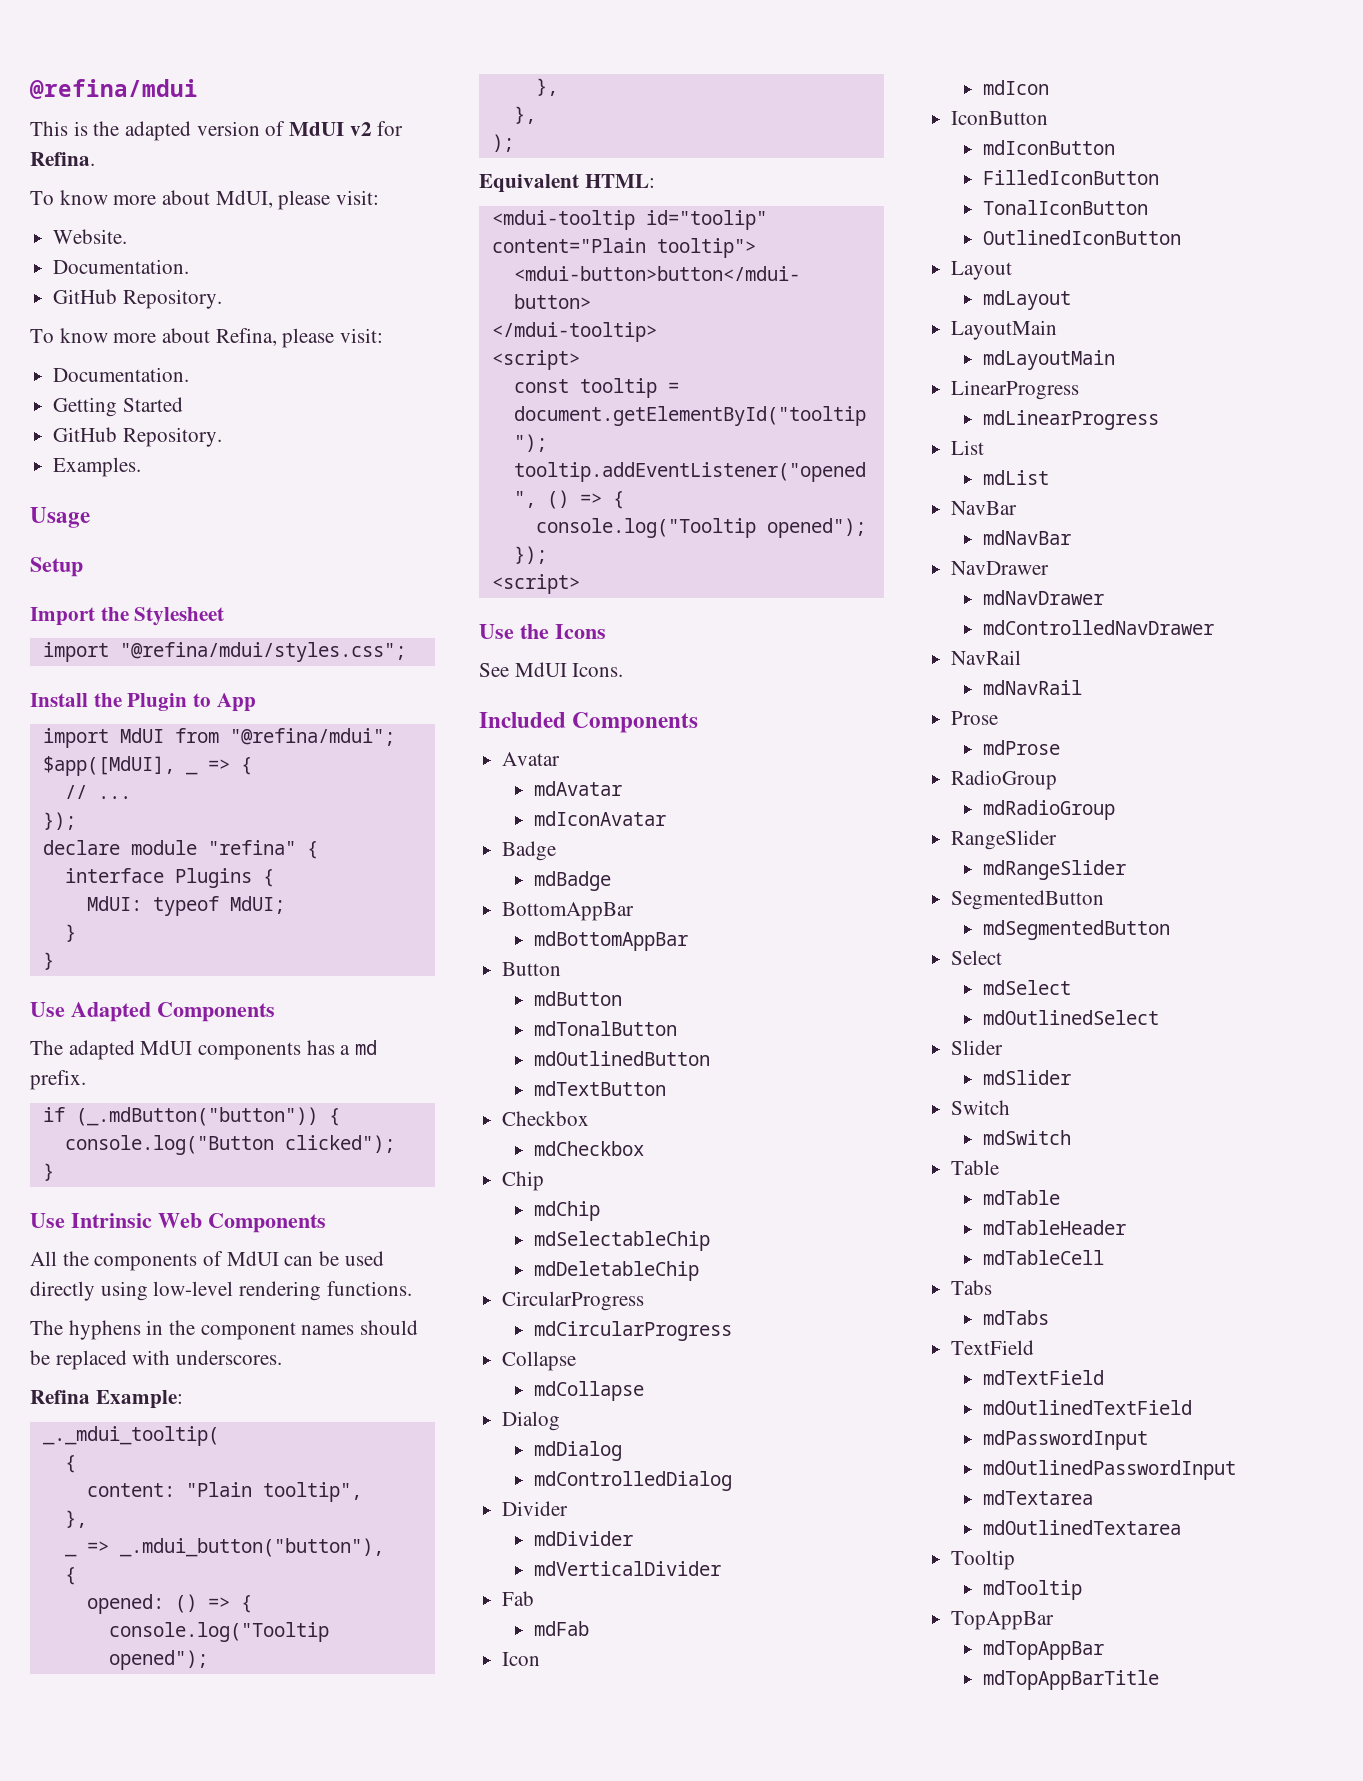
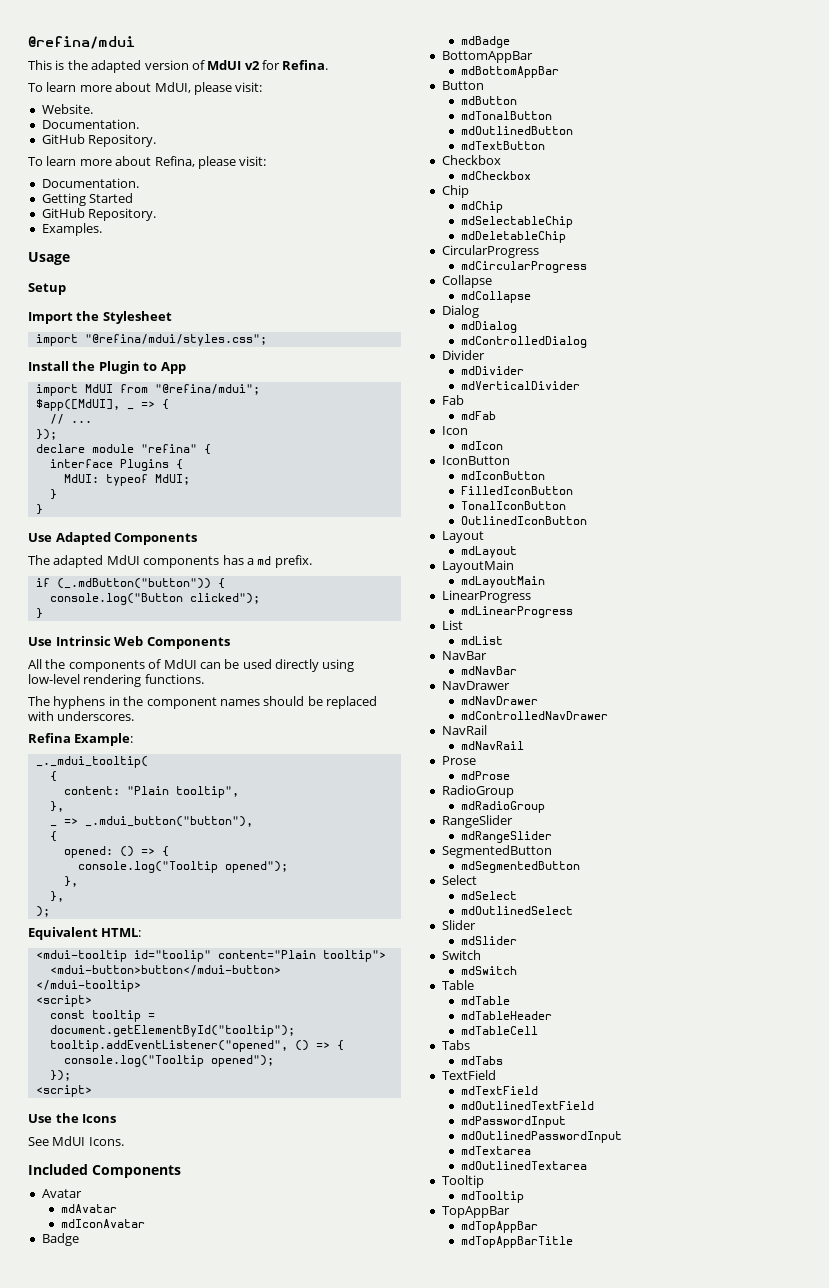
[59,190,108,205] know -> [46,82,77,92] learn
[59,328,108,343] know -> [46,156,77,166] learn

